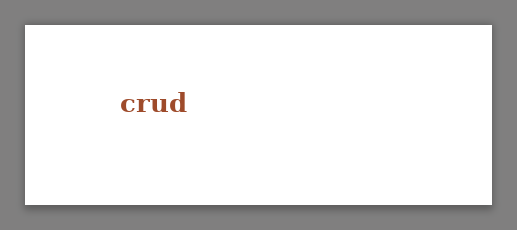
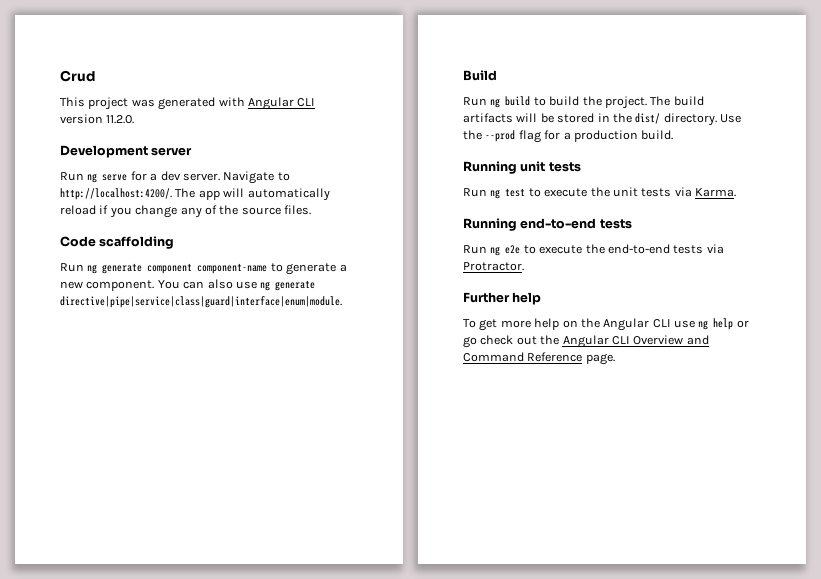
[120,92,187,112] crud -> [60,70,95,82] [60,97,316,110] [60,114,135,124] [60,145,193,158] [60,171,290,184] [60,188,330,201] [60,205,311,218] [60,236,175,249] [60,263,347,275] [60,279,316,291] [60,296,342,308] [463,70,497,81] [463,96,704,109] [463,113,741,126] [463,130,674,143] [463,161,581,174] [463,187,736,199] [463,218,632,231] [463,244,724,256] [463,262,524,271] [463,292,542,305] [463,318,749,331] [463,335,709,348] [463,352,615,365] Crud // This project was generated with Angular CLI version 11.2.0. // Development server // Run ng serve for a dev server. Navigate to http://localhost:4200/. The app will automatically reload if you change any of the source files. // Code scaffolding // Run ng generate component component-name to generate a new component. You can also use ng generate directive|pipe|service|class|guard|interface|enum|module. // Build // Run ng build to build the project. The build artifacts will be stored in the dist/ directory. Use the --prod flag for a production build. // Running unit tests // Run ng test to execute the unit tests via Karma. // Running end-to-end tests // Run ng e2e to execute the end-to-end tests via Protractor. // Further help // To get more help on the Angular CLI use ng help or go check out the Angular CLI Overview and Command Reference page.

